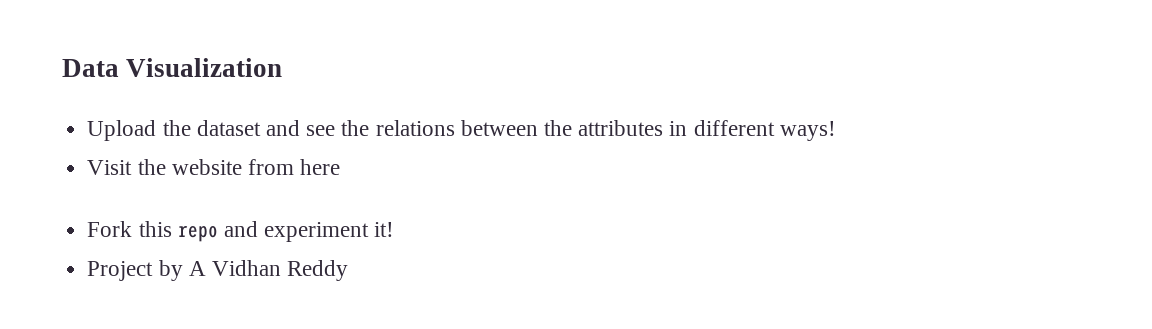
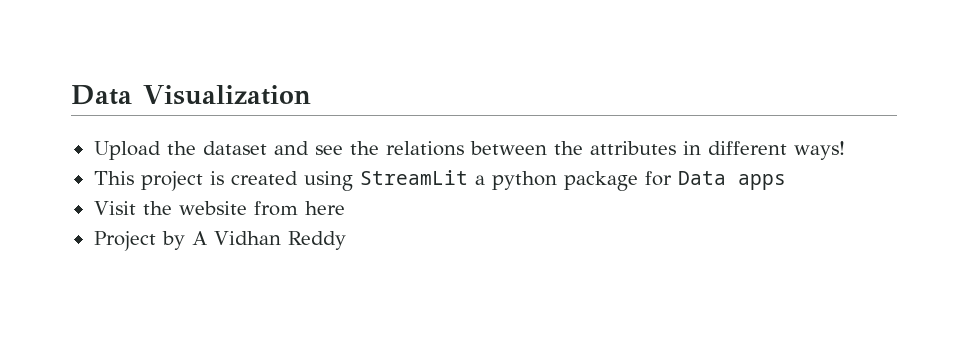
(836, 131) none -> [93,170,786,191] // This project is created using StreamLit a python package for Data apps
[87,221,395,242] // Fork this repo and experiment it! -> (345, 208) none

